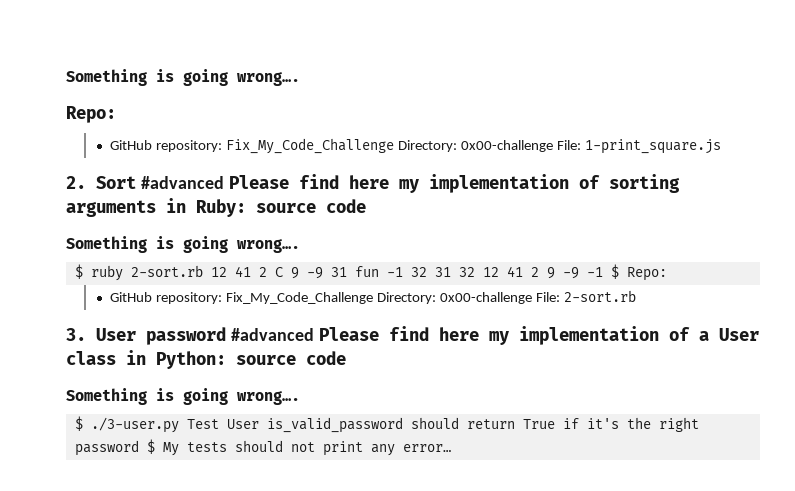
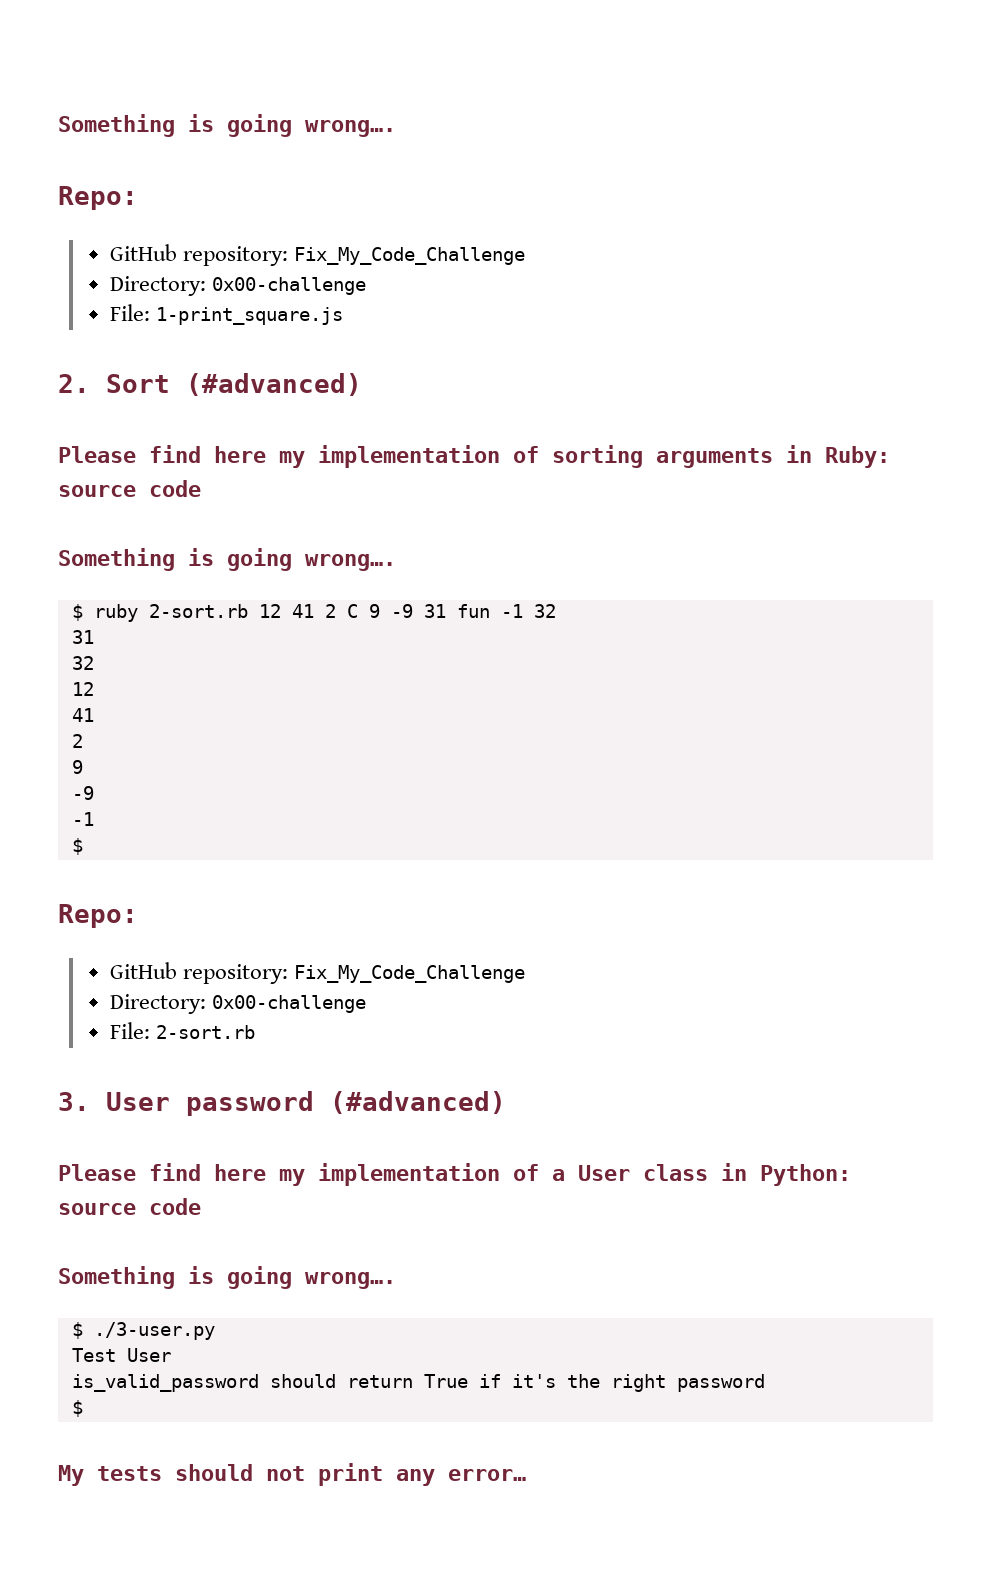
[398,140,554,152] Directory: 0x00-challenge -> [109,276,366,296] // Directory: 0x00-challenge //
[140,176,224,189] #advanced -> [186,373,362,396] (#advanced) //
[434,264,667,281] [110,292,533,304] 31 32 12 41 2 9 -9 -1 $ Repo: // GitHub repository: Fix_My_Code_Challenge Directory: 0x00-challenge -> [71,630,94,644] [71,656,94,670] [71,682,94,696] [71,708,94,722] [71,734,83,748] [71,760,83,774] [71,786,94,800] [71,812,94,826] [71,838,83,855] [58,904,138,928] [109,962,526,984] [109,994,366,1014] // 31 // 32 // 12 // 41 // 2 // 9 // -9 // -1 // $ // Repo: // GitHub repository: Fix_My_Code_Challenge // Directory: 0x00-challenge //
[230,328,314,341] #advanced -> [330,1091,506,1114] (#advanced) //
(179, 425) none -> (215, 1331) //
(259, 424) none -> (171, 1355) //
[146,439,155,454] $ -> [71,1400,83,1417] // $ //

